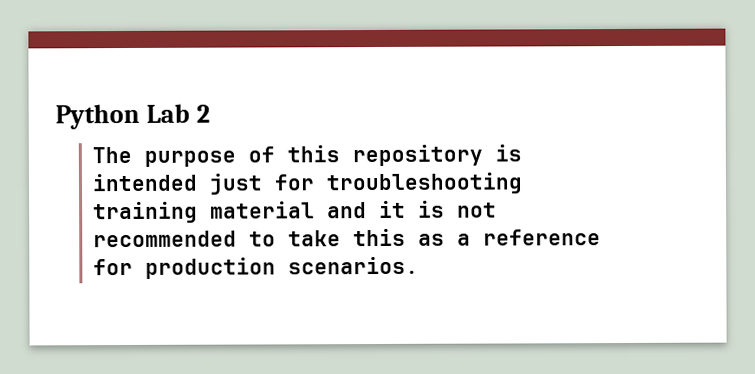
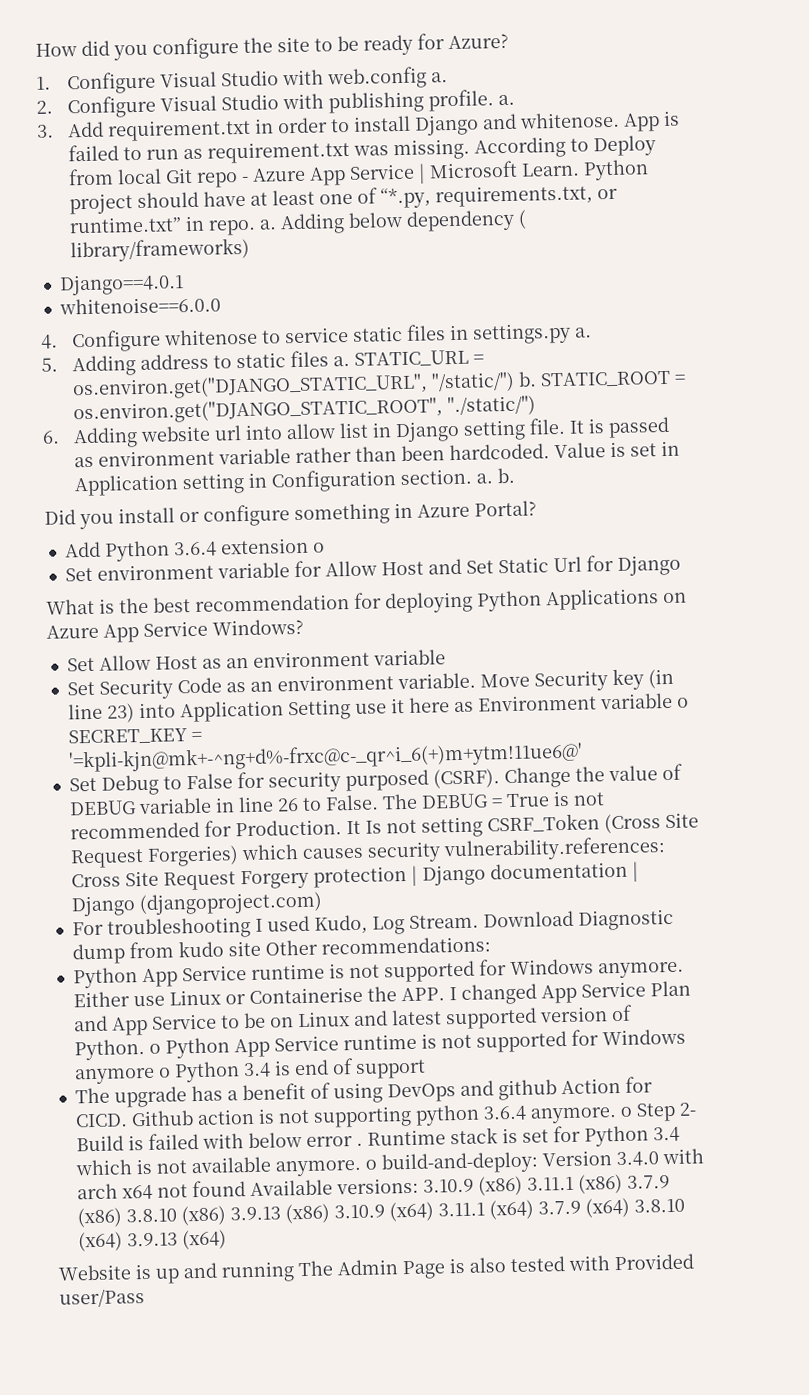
[55,103,210,130] [92,144,523,167] [92,172,524,195] [93,200,498,224] [93,228,602,248] [93,256,420,279] Python Lab 2 // The purpose of this repository is intended just for troubleshooting training material and it is not recommended to take this as a reference for production scenarios. -> [35,33,509,61] [36,66,449,95] [36,89,516,119] [37,110,681,142] [68,135,657,164] [68,159,650,188] [69,184,619,215] [69,209,528,236] [70,237,251,263] [58,273,184,296] [58,296,221,315] [41,322,593,353] [41,349,485,377] [72,370,687,401] [73,395,537,425] [42,416,671,449] [74,440,681,468] [74,467,516,497] [44,500,537,530] [63,537,325,562] [64,554,681,582] [46,588,687,615] [46,618,304,643] [66,649,446,672] [66,668,674,700] [67,692,689,723] [67,728,202,745] [67,741,583,773] [68,763,683,796] [68,790,605,816] [69,812,699,840] [69,836,666,869] [70,861,639,891] [70,891,323,917] [71,908,674,940] [71,936,491,965] [72,958,684,989] [72,980,691,1008] [73,1004,633,1036] [73,1028,686,1061] [74,1058,426,1085] [74,1076,653,1108] [74,1102,697,1128] [75,1125,680,1152] [74,1148,704,1177] [76,1173,670,1200] [76,1197,685,1228] [77,1229,227,1252] [58,1253,694,1284] [59,1288,145,1308] How did you configure the site to be ready for Azure? // 1. Configure Visual Studio with web.config a. // 2. Configure Visual Studio with publishing profile. a. // 3. Add requirement.txt in order to install Django and whitenose. App is failed to run as requirement.txt was missing. According to Deploy from local Git repo - Azure App Service | Microsoft Learn. Python project should have at least one of “*.py, requirements.txt, or runtime.txt” in repo. a. Adding below dependency ( library/frameworks) // Django==4.0.1 // whitenoise==6.0.0 // 4. Configure whitenose to service static files in settings.py a. // 5. Adding address to static files a. STATIC_URL = os.environ.get("DJANGO_STATIC_URL", "/static/") b. STATIC_ROOT = os.environ.get("DJANGO_STATIC_ROOT", "./static/") // 6. Adding website url into allow list in Django setting file. It is passed as environment variable rather than been hardcoded. Value is set in Application setting in Configuration section. a. b. // Did you install or configure something in Azure Portal? // Add Python 3.6.4 extension o // Set environment variable for Allow Host and Set Static Url for Django // What is the best recommendation for deploying Python Applications on Azure App Service Windows? // Set Allow Host as an environment variable // Set Security Code as an environment variable. Move Security key (in line 23) into Application Setting use it here as Environment variable o SECRET_KEY = '=kpli-kjn@mk+-^ng+d%-frxc@c-_qr^i_6(+)m+ytm!11ue6@' // Set Debug to False for security purposed (CSRF). Change the value of DEBUG variable in line 26 to False. The DEBUG = True is not recommended for Production. It Is not setting CSRF_Token (Cross Site Request Forgeries) which causes security vulnerability.references: Cross Site Request Forgery protection | Django documentation | Django (djangoproject.com) // For troubleshooting I used Kudo, Log Stream. Download Diagnostic dump from kudo site Other recommendations: // Python App Service runtime is not supported for Windows anymore. Either use Linux or Containerise the APP. I changed App Service Plan and App Service to be on Linux and latest supported version of Python. o Python App Service runtime is not supported for Windows anymore o Python 3.4 is end of support // The upgrade has a benefit of using DevOps and github Action for CICD. Github action is not supporting python 3.6.4 anymore. o Step 2- Build is failed with below error . Runtime stack is set for Python 3.4 which is not available anymore. o build-and-deploy: Version 3.4.0 with arch x64 not found Available versions: 3.10.9 (x86) 3.11.1 (x86) 3.7.9 (x86) 3.8.10 (x86) 3.9.13 (x86) 3.10.9 (x64) 3.11.1 (x64) 3.7.9 (x64) 3.8.10 (x64) 3.9.13 (x64) // Website is up and running The Admin Page is also tested with Provided user/Pass

